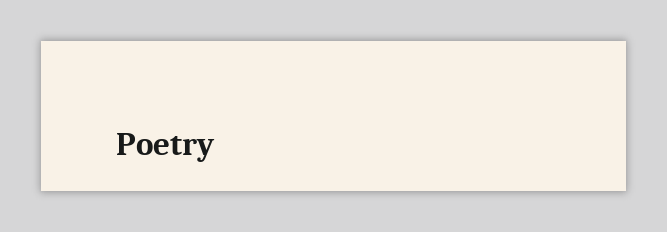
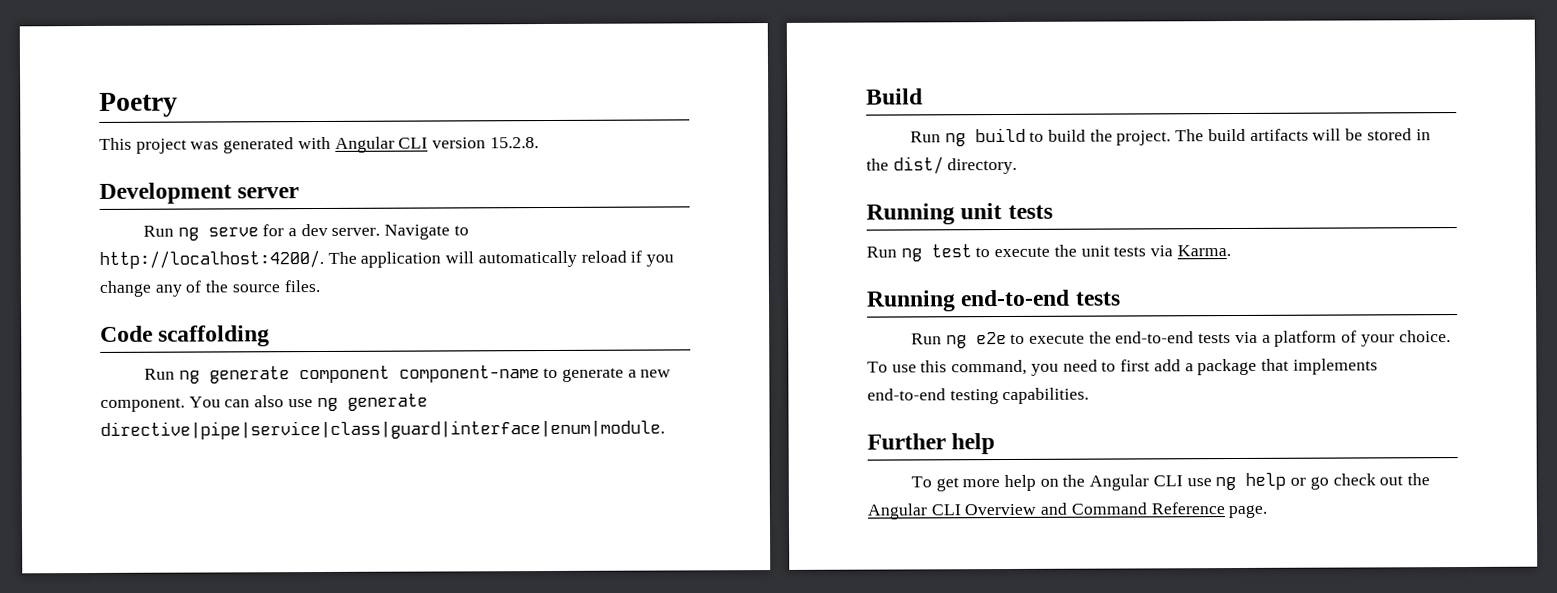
(215, 147) none -> [99,136,539,154] [99,182,300,204] [142,223,469,241] [99,249,675,269] [99,280,320,297] [100,325,271,347] [143,365,672,384] [100,393,428,412] [100,419,665,440] [866,88,923,105] [909,127,1431,147] [866,156,1018,175] [866,203,1053,225] [866,244,1231,262] [866,289,1121,312] [910,330,1451,349] [867,358,1378,376] [867,387,1090,405] [867,433,996,455] [910,472,1430,492] [867,502,1268,520] // This project was generated with Angular CLI version 15.2.8. // Development server // Run ng serve for a dev server. Navigate to http://localhost:4200/. The application will automatically reload if you change any of the source files. // Code scaffolding // Run ng generate component component-name to generate a new component. You can also use ng generate directive|pipe|service|class|guard|interface|enum|module. // Build // Run ng build to build the project. The build artifacts will be stored in the dist/ directory. // Running unit tests // Run ng test to execute the unit tests via Karma. // Running end-to-end tests // Run ng e2e to execute the end-to-end tests via a platform of your choice. To use this command, you need to first add a package that implements end-to-end testing capabilities. // Further help // To get more help on the Angular CLI use ng help or go check out the Angular CLI Overview and Command Reference page.

